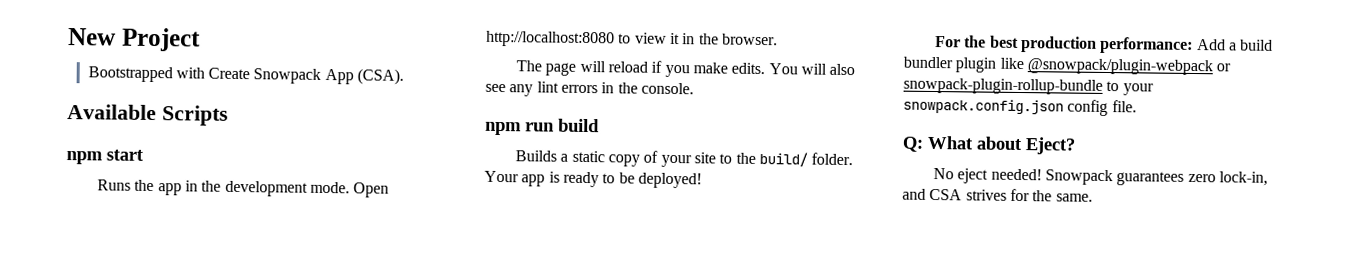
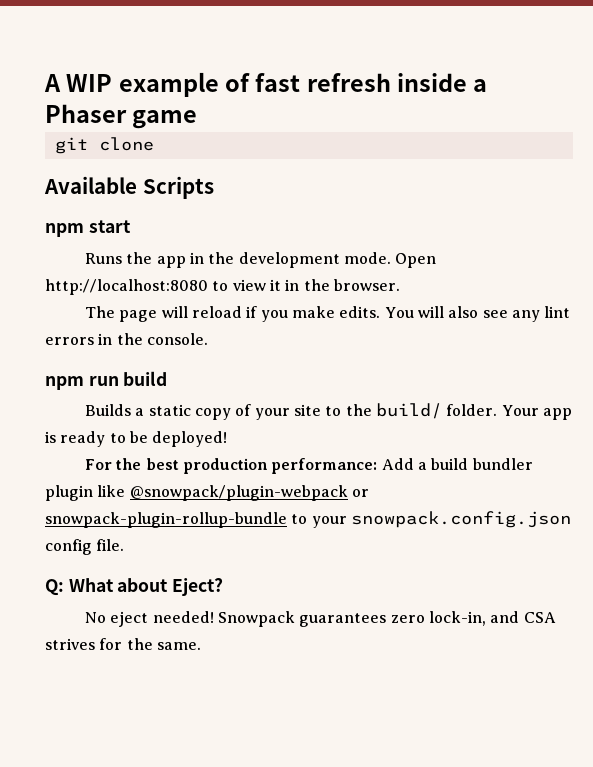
[68,27,201,52] [87,66,405,85] New Project // Bootstrapped with Create Snowpack App (CSA). -> [44,72,488,97] [45,104,198,129] [54,137,154,154] A WIP example of fast refresh inside a Phaser game // git clone

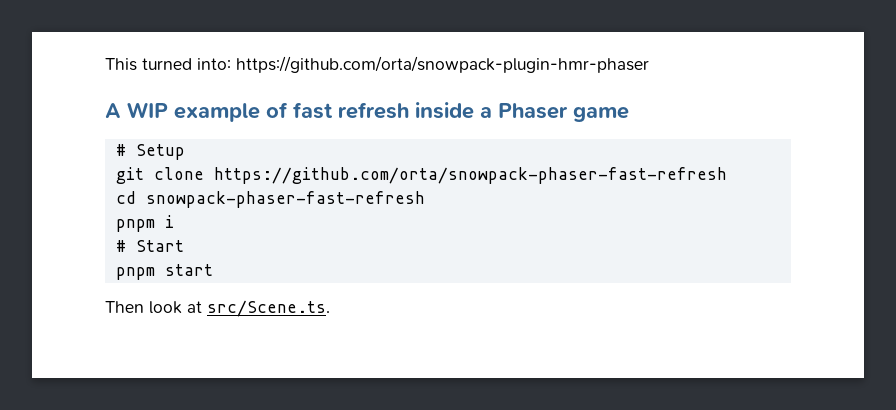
(44, 83) none -> [105,56,649,73] This turned into: https://github.com/orta/snowpack-plugin-hmr-phaser //
(198, 119) none -> [115,144,185,160] // # Setup
[44,176,214,199] [45,220,131,237] [85,252,437,268] [45,279,400,295] [85,306,571,322] [45,333,208,345] [45,371,168,390] [85,403,572,420] [45,431,228,447] [85,458,533,474] [45,485,369,501] [45,511,571,528] [45,539,125,555] [45,578,224,596] [85,611,556,627] [45,638,201,650] // Available Scripts // npm start // Runs the app in the development mode. Open http://localhost:8080 to view it in the browser. // The page will reload if you make edits. You will also see any lint errors in the console. // npm run build // Builds a static copy of your site to the build/ folder. Your app is ready to be deployed! // For the best production performance: Add a build bundler plugin like @snowpack/plugin-webpack or snowpack-plugin-rollup-bundle to your snowpack.config.json config file. // Q: What about Eject? // No eject needed! Snowpack guarantees zero lock-in, and CSA strives for the same. -> [213,167,727,184] [115,191,425,208] [115,215,174,232] [115,240,184,252] [115,264,213,280] [105,300,330,317] https://github.com/orta/snowpack-phaser-fast-refresh // cd snowpack-phaser-fast-refresh // pnpm i // # Start // pnpm start // Then look at src/Scene.ts.

